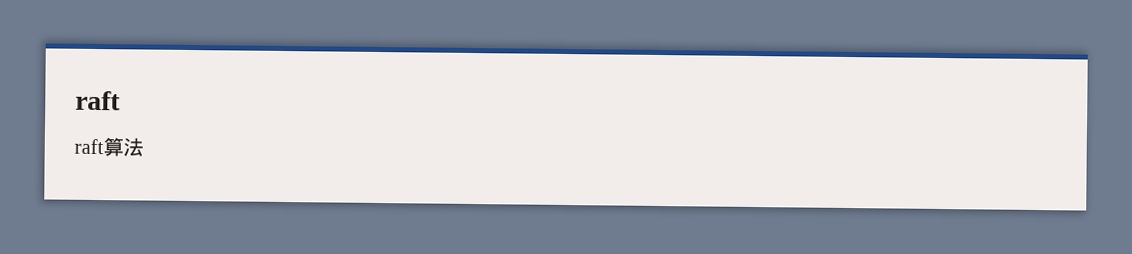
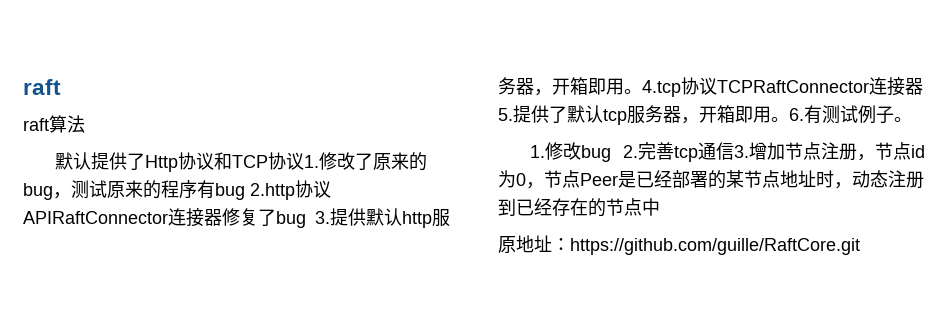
(144, 147) none -> [55,152,428,172] [23,180,331,200] [23,208,450,228] [498,77,923,97] [498,105,912,125] [530,142,925,162] [498,170,924,189] [498,198,660,217] [498,235,860,255] // 默认提供了Http协议和TCP协议1.修改了原来的bug，测试原来的程序有bug 2.http协议APIRaftConnector连接器修复了bug 3.提供默认http服务器，开箱即用。4.tcp协议TCPRaftConnector连接器5.提供了默认tcp服务器，开箱即用。6.有测试例子。 // 1.修改bug 2.完善tcp通信3.增加节点注册，节点id为0，节点Peer是已经部署的某节点地址时，动态注册到已经存在的节点中 // 原地址：https://github.com/guille/RaftCore.git

